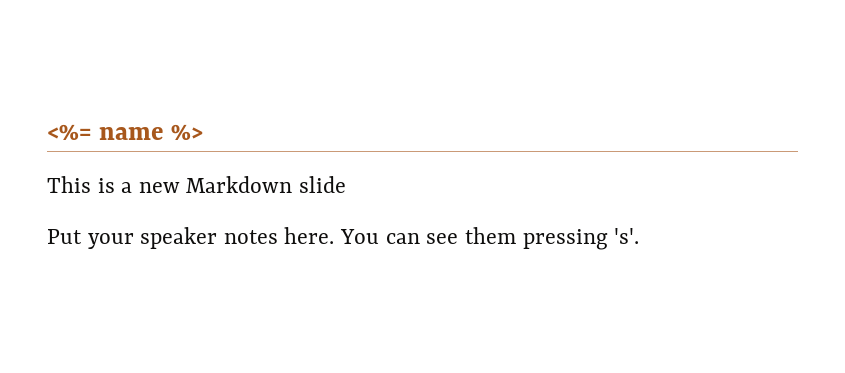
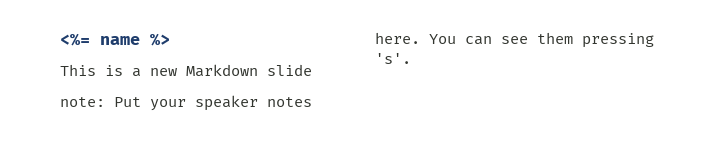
(347, 184) none -> [60,97,105,107] note:

